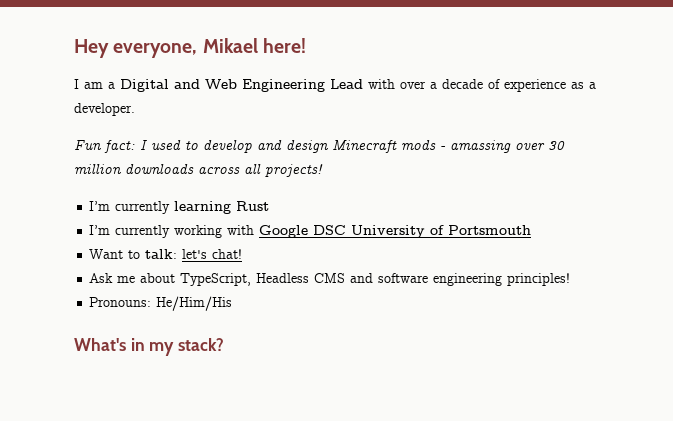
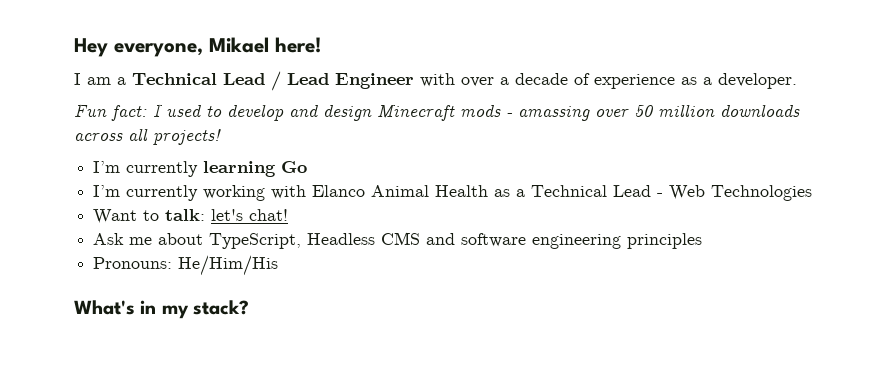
[120,79,363,92] Digital and Web Engineering Lead -> [132,71,414,91] Technical Lead / Lead Engineer
[548,141,565,150] 30 -> [634,105,653,117] 50
[236,201,270,211] Rust -> [281,161,308,173] Go
[259,225,532,238] Google DSC University of Portsmouth -> [312,185,813,201] Elanco Animal Health as a Technical Lead - Web Technologies
[507,273,571,286] principles! -> [627,233,703,249] principles

